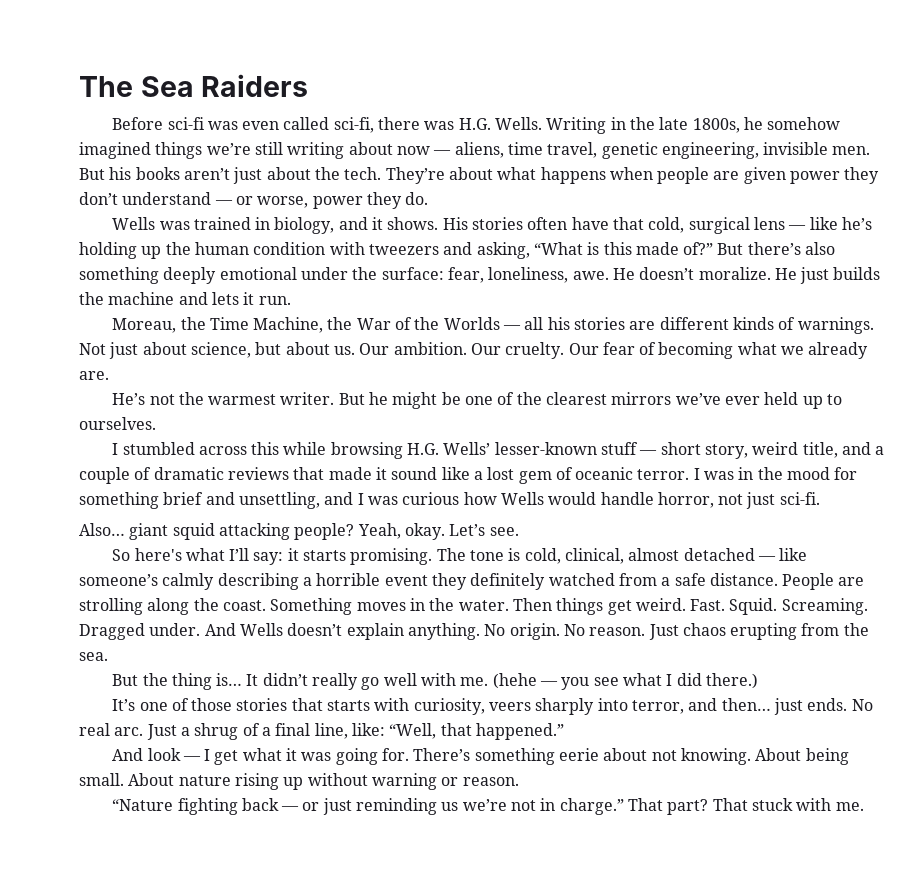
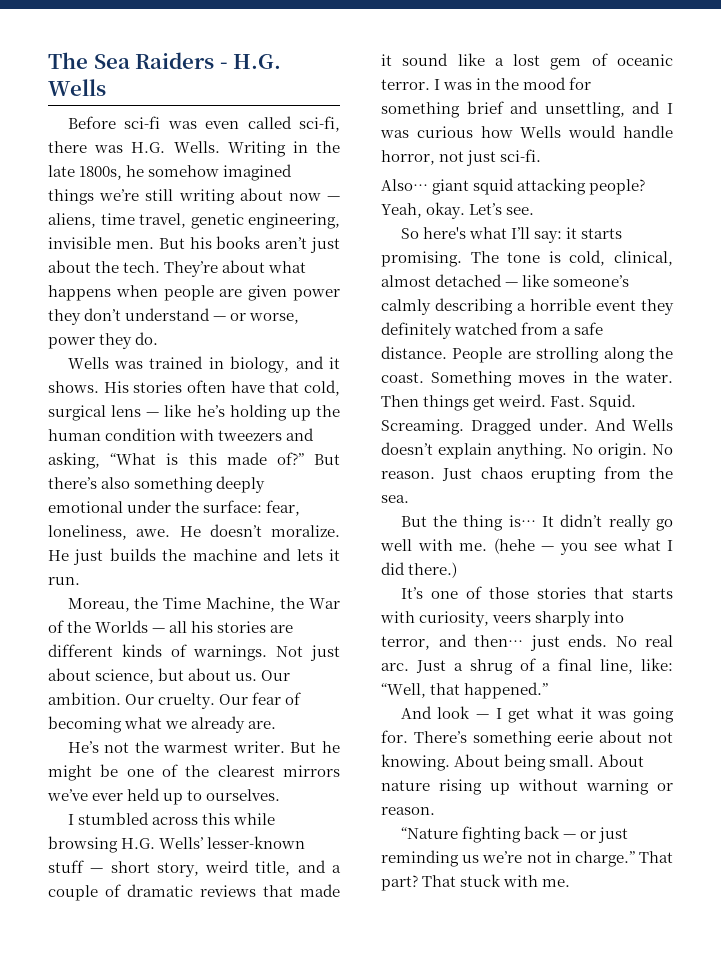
(309, 85) none -> [219,54,282,69] [48,79,106,96] - H.G. Wells

